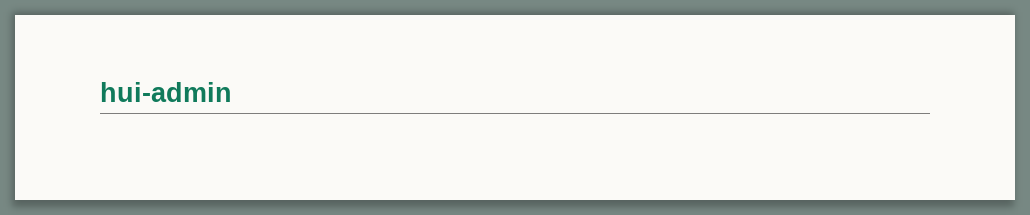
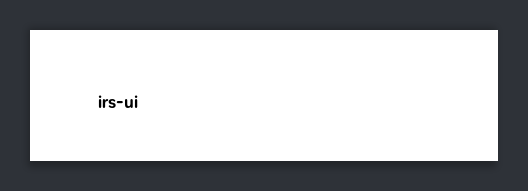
[100,82,232,102] hui-admin -> [98,95,138,109] irs-ui

